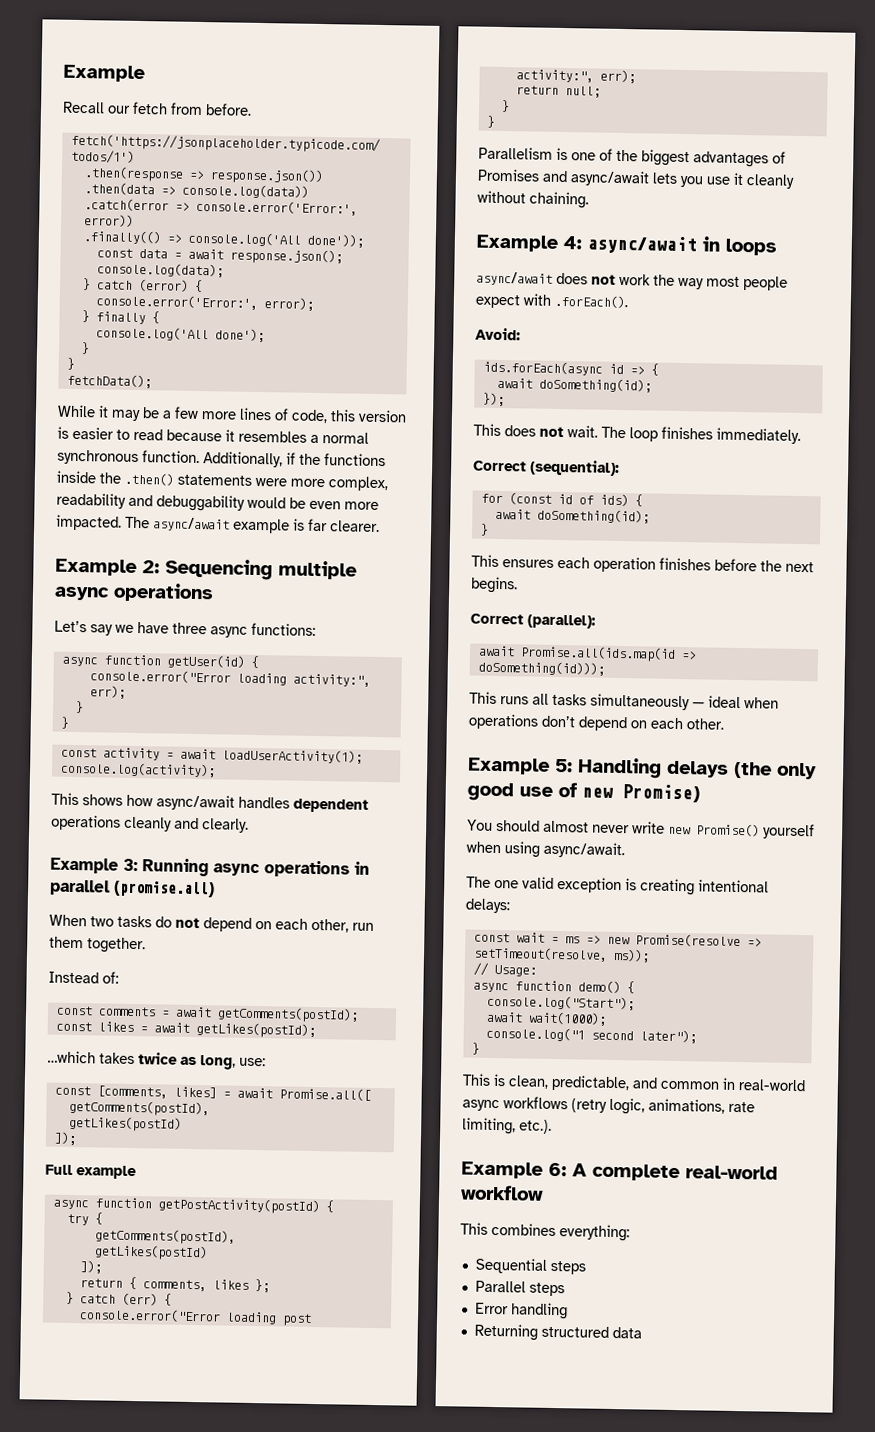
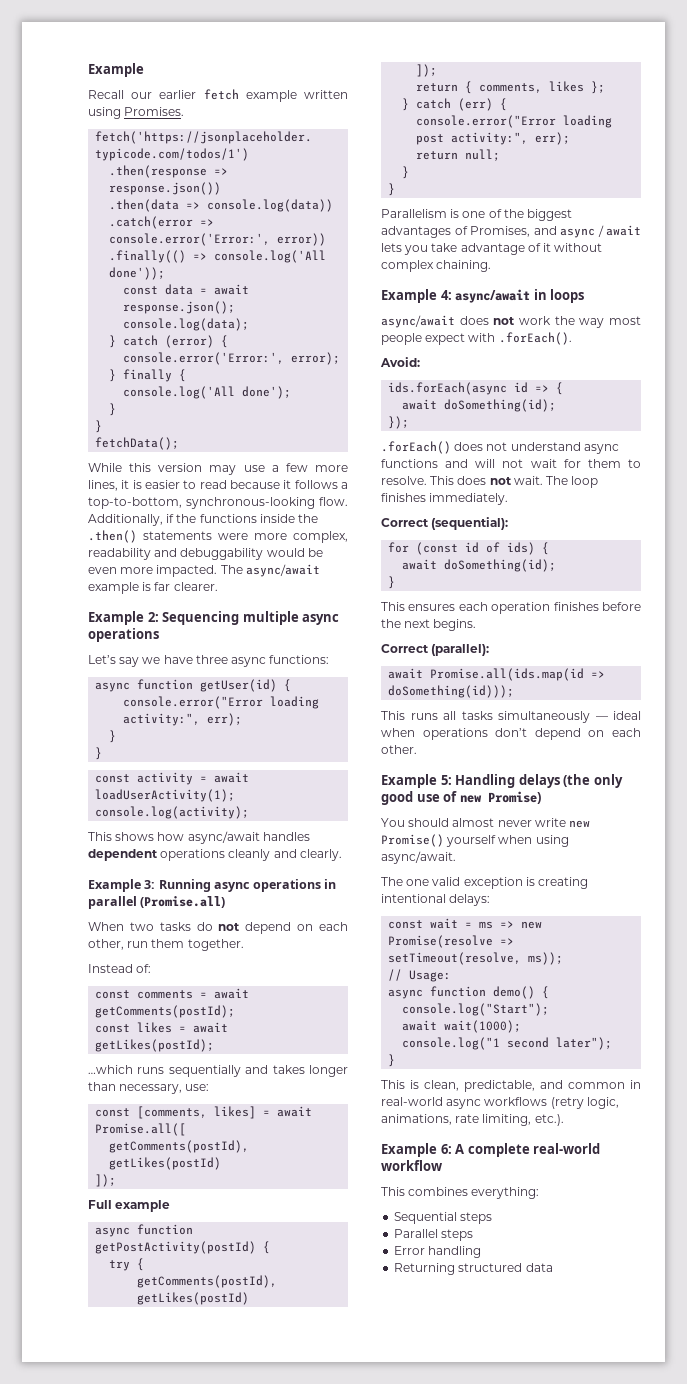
[132,101,252,116] fetch from before. -> [159,89,348,102] [88,107,185,119] earlier fetch example written using Promises.
[98,405,407,424] it may be a few more lines of code, this version -> [129,463,348,475] [88,480,130,491] this version may use a few more lines, it
[238,430,369,444] [57,449,200,466] resembles a normal synchronous function. -> [294,480,348,489] [88,497,348,509] follows a top-to-bottom, synchronous-looking flow.
[113,880,215,898] (promise.all) -> [140,896,226,908] (Promise.all)
[99,1052,236,1070] takes twice as long, -> [137,1065,348,1077] [88,1082,183,1094] runs sequentially and takes longer than necessary,
[477,168,795,189] [477,190,526,204] Promises and async/await lets you use it cleanly without -> [470,225,641,238] [381,243,603,255] [381,260,434,272] Promises, and async / await lets you take advantage of it without complex
(505, 399) none -> [381,441,619,454] [381,459,641,468] [381,476,427,485] .forEach() does not understand async functions and will not wait for them to resolve.

